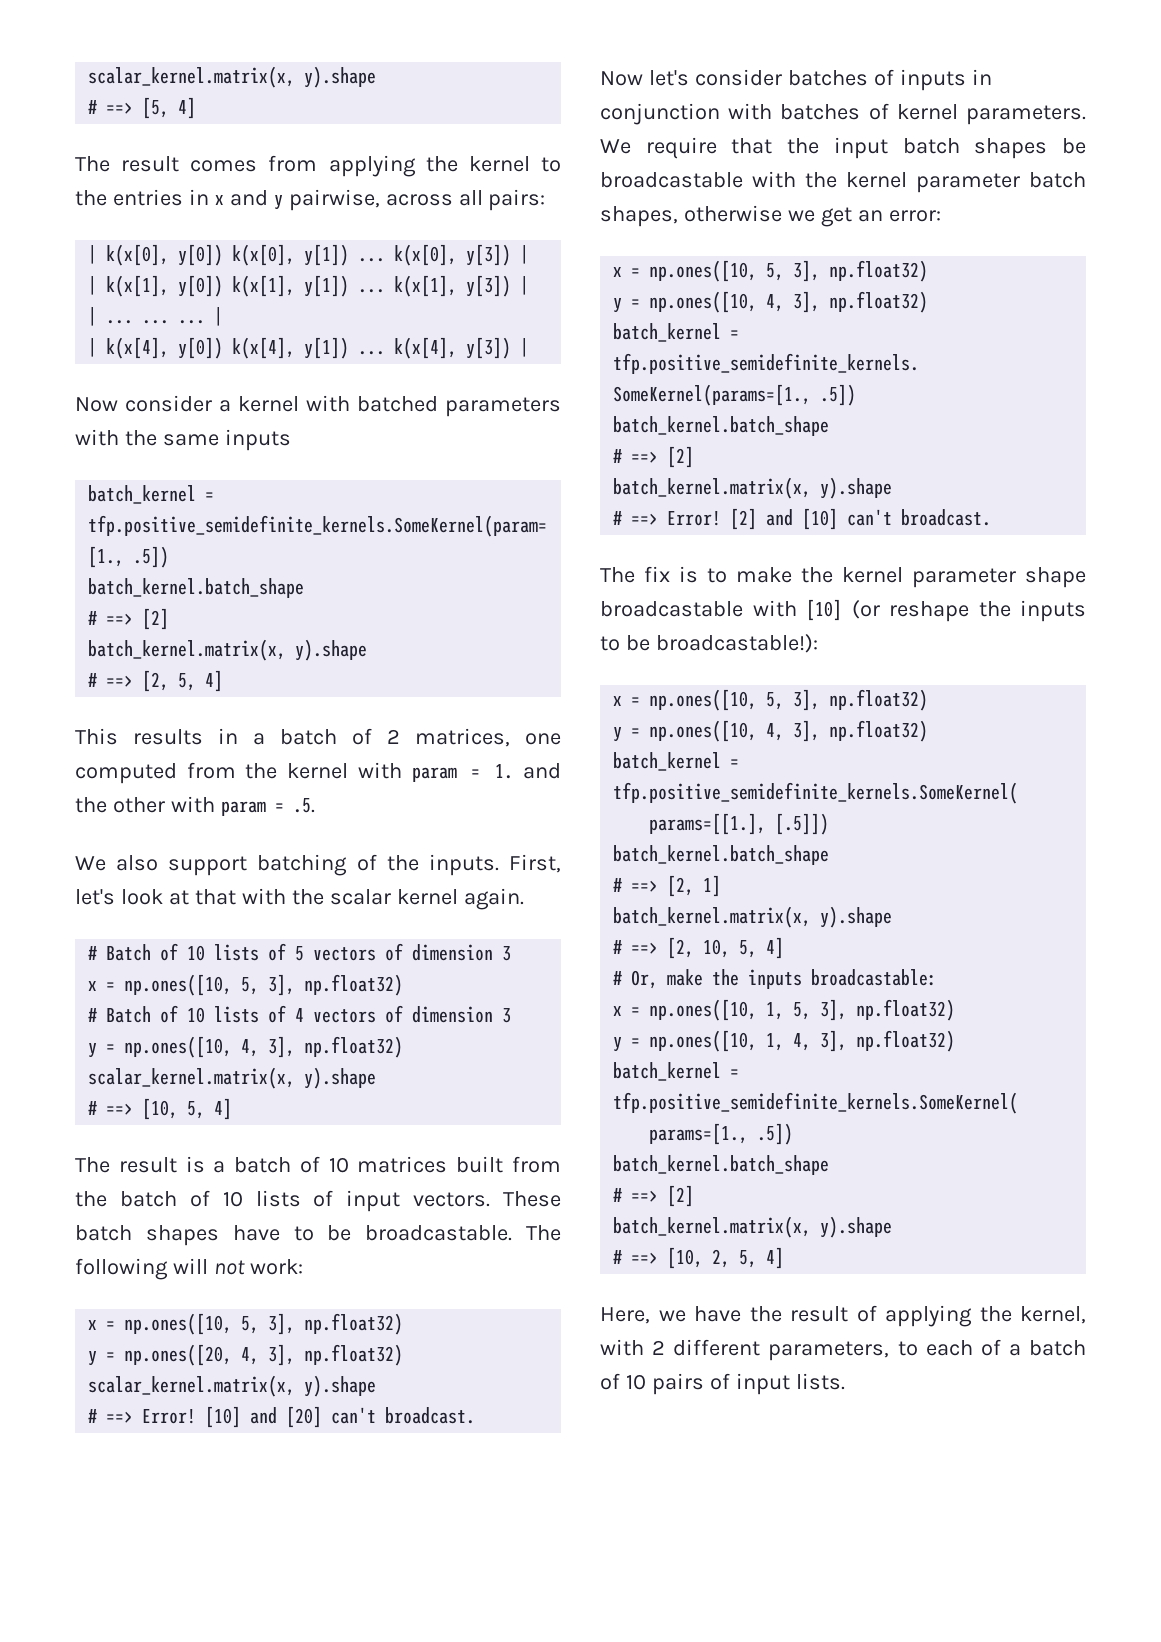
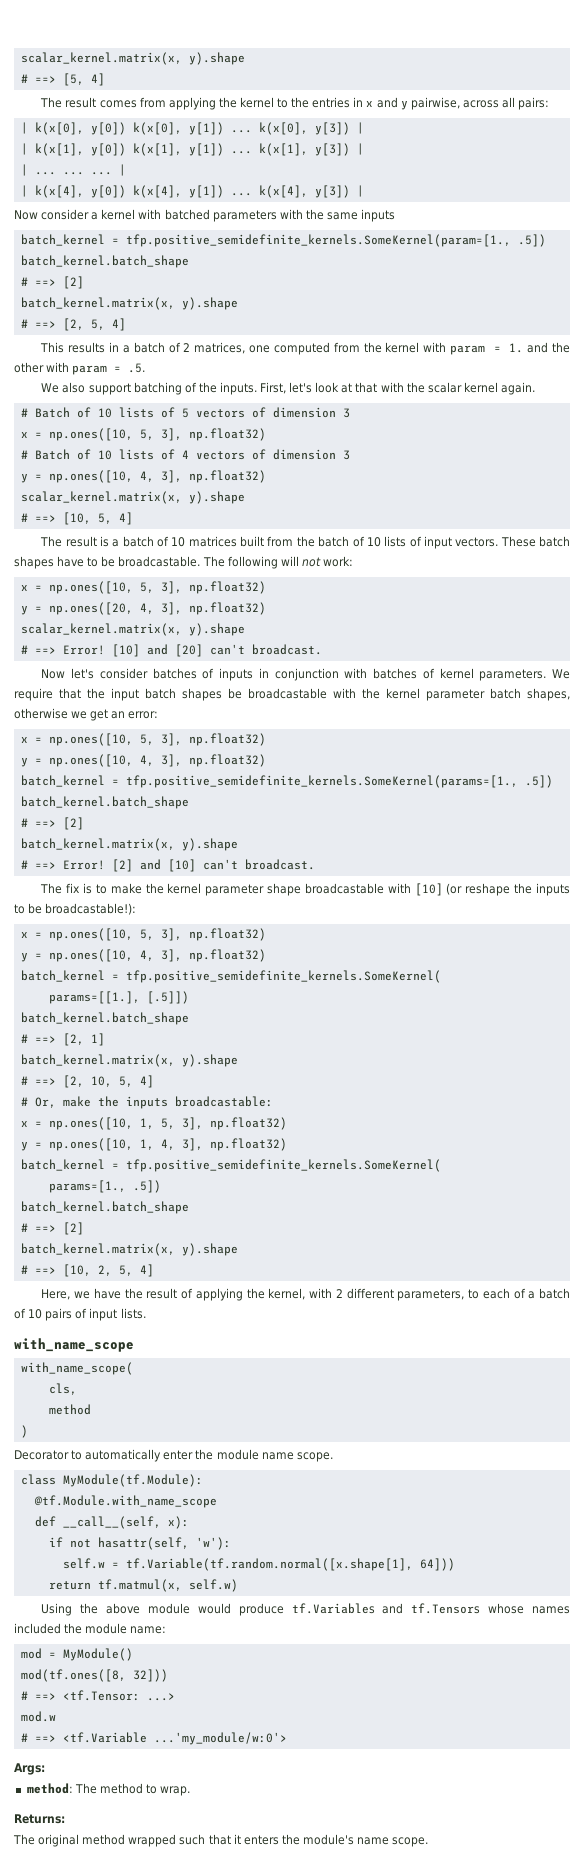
(845, 1381) none -> [14,1338,134,1352] [20,1362,133,1375] [48,1383,77,1395] [48,1404,91,1415] [20,1425,28,1438] [14,1449,333,1462] [20,1474,203,1487] [33,1495,217,1508] [34,1516,189,1529] [48,1537,231,1550] [62,1558,455,1571] [48,1579,238,1592] [41,1603,570,1616] [14,1623,167,1634] [20,1648,133,1661] [20,1669,168,1682] [20,1690,175,1701] [20,1711,56,1722] [20,1732,287,1745] [14,1763,45,1775] [26,1783,191,1796] [14,1814,65,1824] [13,1834,429,1847] // with_name_scope // with_name_scope( // cls, // method // ) // Decorator to automatically enter the module name scope. // class MyModule(tf.Module): // @tf.Module.with_name_scope // def __call__(self, x): // if not hasattr(self, 'w'): // self.w = tf.Variable(tf.random.normal([x.shape[1], 64])) // return tf.matmul(x, self.w) // Using the above module would produce tf.Variables and tf.Tensors whose names included the module name: // mod = MyModule() // mod(tf.ones([8, 32])) // # ==> <tf.Tensor: ...> // mod.w // # ==> <tf.Variable ...'my_module/w:0'> // Args: // method: The method to wrap. // Returns: // The original method wrapped such that it enters the module's name scope.

